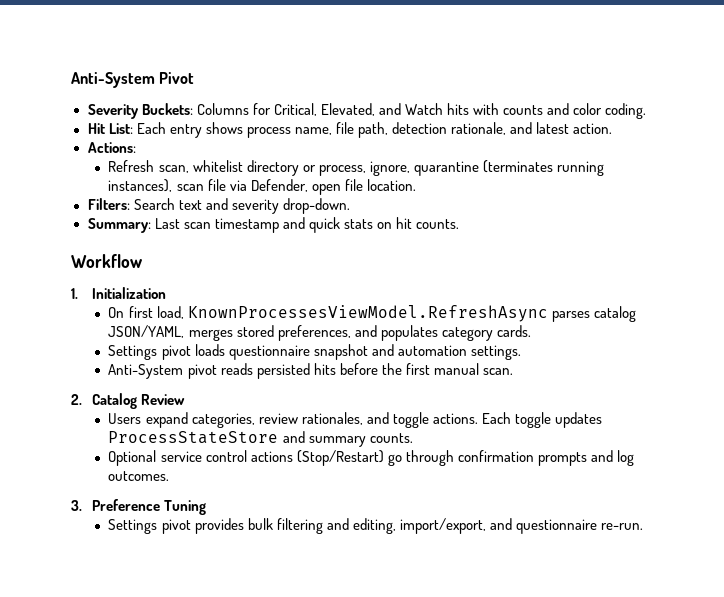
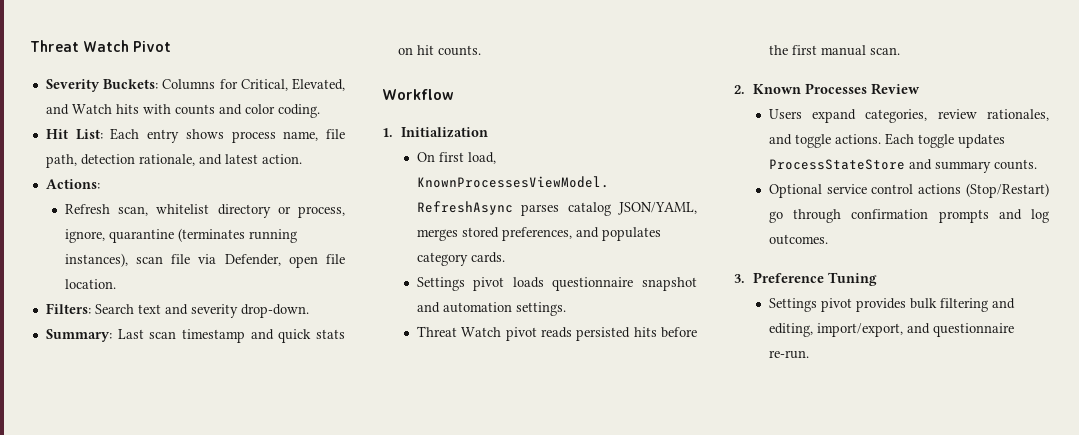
[71,72,155,88] Anti-System -> [30,40,130,52] Threat Watch
[108,364,184,379] Anti-System -> [416,326,502,337] Threat Watch
[91,393,137,409] Catalog -> [752,83,867,94] Known Processes

